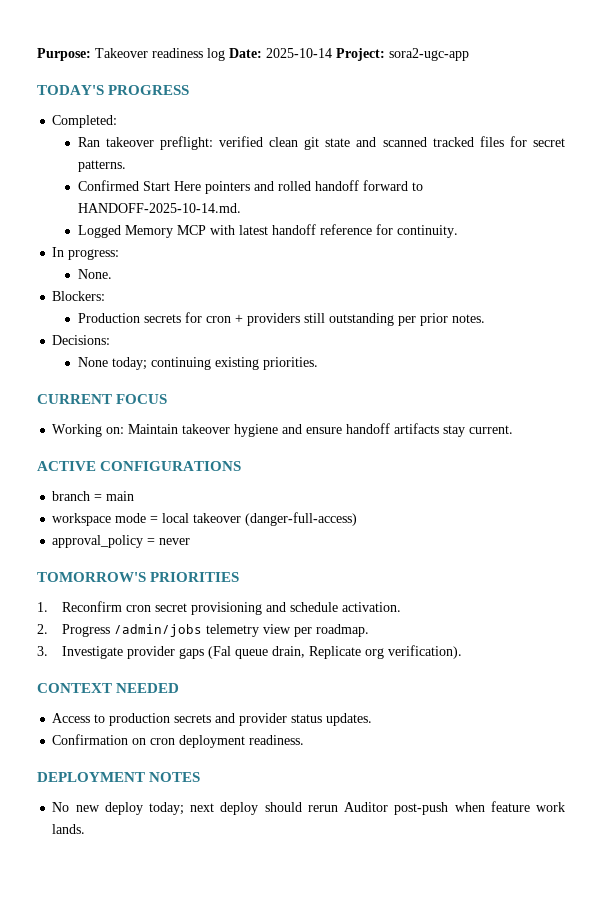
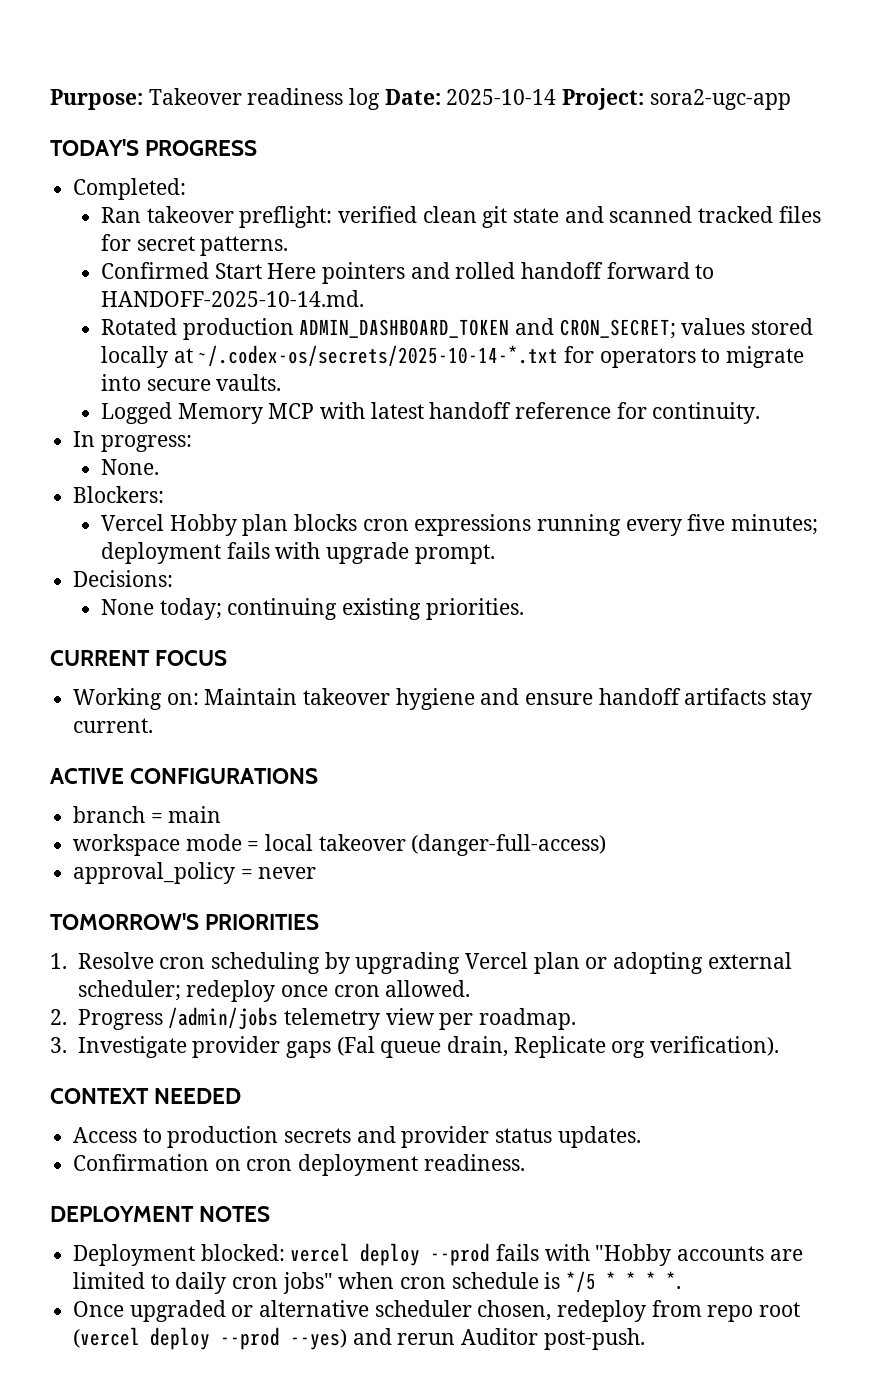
(241, 208) none -> [100,318,813,340] [100,345,804,368] [100,374,282,391] // Rotated production ADMIN_DASHBOARD_TOKEN and CRON_SECRET; values stored locally at ~/.codex-os/secrets/2025-10-14-*.txt for operators to migrate into secure vaults.
[77,312,485,326] Production secrets for cron + providers still outstanding per prior notes. -> [100,514,818,536] [100,542,495,564] Vercel Hobby plan blocks cron expressions running every five minutes; deployment fails with upgrade prompt.
[62,601,402,615] Reconfirm cron secret provisioning and schedule activation. -> [77,952,792,974] [77,980,471,1002] Resolve cron scheduling by upgrading Vercel plan or adopting external scheduler; redeploy once cron allowed.
[52,801,566,815] [52,824,86,834] No new deploy today; next deploy should rerun Auditor post-push when feature work lands. -> [73,1243,803,1266] [73,1271,682,1294] [73,1300,801,1322] [73,1327,645,1350] Deployment blocked: vercel deploy --prod fails with "Hobby accounts are limited to daily cron jobs" when cron schedule is */5 * * * *. // Once upgraded or alternative scheduler chosen, redeploy from repo root (vercel deploy --prod --yes) and rerun Auditor post-push.

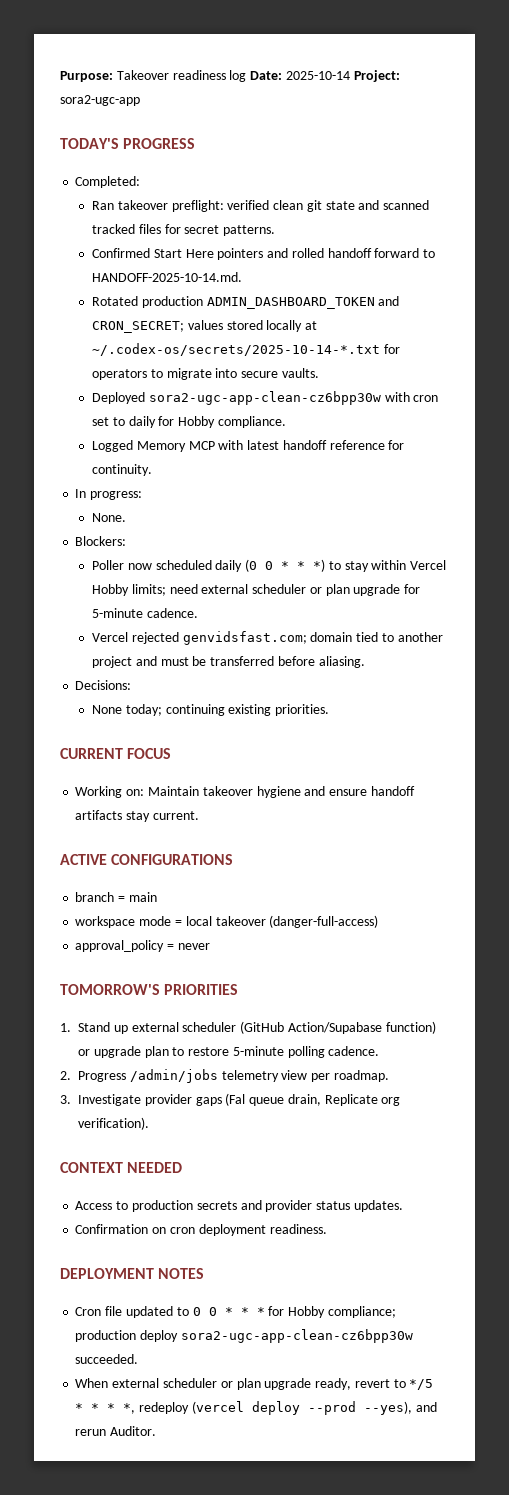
(282, 382) none -> [91,391,439,405] [91,416,286,428] // Deployed sora2-ugc-app-clean-cz6bpp30w with cron set to daily for Hobby compliance.
[100,514,818,536] [100,542,495,564] Vercel Hobby plan blocks cron expressions running every five minutes; deployment fails with upgrade prompt. -> [91,559,447,572] [91,584,421,596] [91,608,198,618] [91,631,443,645] [91,656,365,668] Poller now scheduled daily (0 0 * * *) to stay within Vercel Hobby limits; need external scheduler or plan upgrade for 5-minute cadence. // Vercel rejected genvidsfast.com; domain tied to another project and must be transferred before aliasing.
[77,952,792,974] [77,980,471,1002] Resolve cron scheduling by upgrading Vercel plan or adopting external scheduler; redeploy once cron allowed. -> [78,1021,436,1034] [78,1046,380,1058] Stand up external scheduler (GitHub Action/Supabase function) or upgrade plan to restore 5-minute polling cadence.
[73,1243,803,1266] [73,1271,682,1294] [73,1300,801,1322] Deployment blocked: vercel deploy --prod fails with "Hobby accounts are limited to daily cron jobs" when cron schedule is */5 * * * *. // Once upgraded or alternative scheduler chosen, redeploy from repo root -> [75,1306,396,1318] [75,1329,413,1343] [75,1354,139,1364] [75,1378,434,1390] [75,1402,190,1414] Cron file updated to 0 0 * * * for Hobby compliance; production deploy sora2-ugc-app-clean-cz6bpp30w succeeded. // When external scheduler or plan upgrade ready, revert to */5 * * * *, redeploy
[290,1329,348,1350] --yes) -> [363,1401,412,1415] --yes),
[461,1328,645,1350] Auditor post-push. -> [110,1426,157,1436] Auditor.

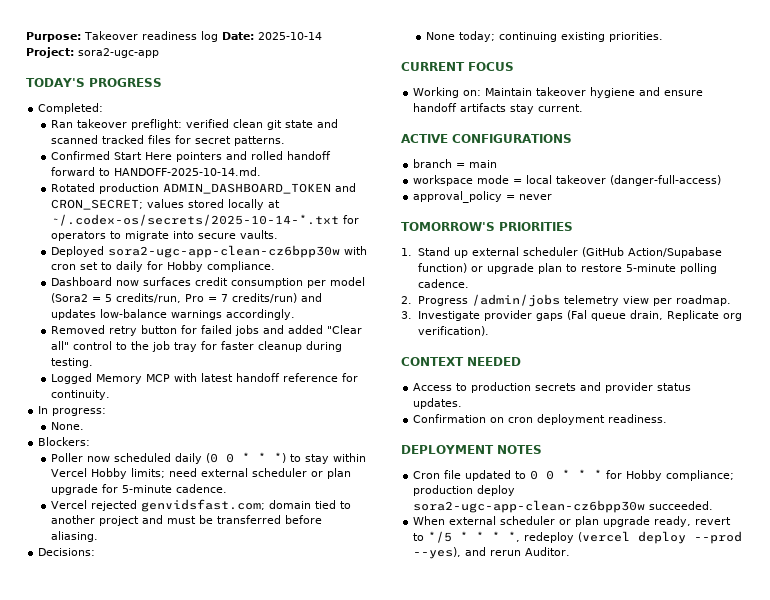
(286, 422) none -> [50,277,365,288] [50,293,322,303] [50,309,295,320] [50,325,362,336] [50,341,342,352] [50,358,93,368] // Dashboard now surfaces credit consumption per model (Sora2 = 5 credits/run, Pro = 7 credits/run) and updates low-balance warnings accordingly. // Removed retry button for failed jobs and added "Clear all" control to the job tray for faster cleanup during testing.

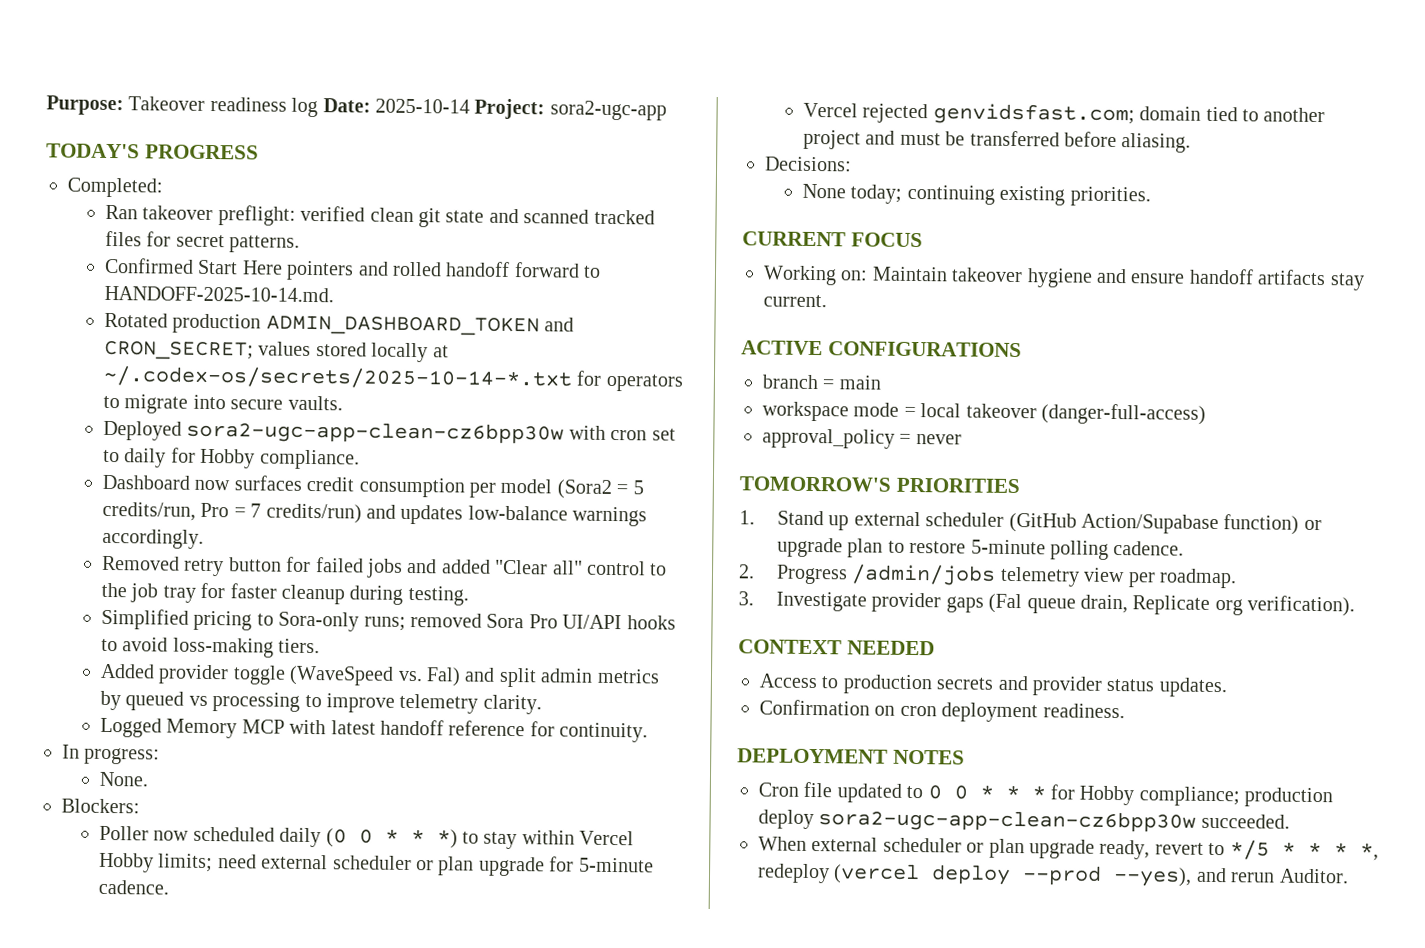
(93, 363) none -> [100,608,676,632] [100,637,321,658] [99,663,660,688] [99,690,542,715] // Simplified pricing to Sora-only runs; removed Sora Pro UI/API hooks to avoid loss-making tiers. // Added provider toggle (WaveSpeed vs. Fal) and split admin metrics by queued vs processing to improve telemetry clarity.

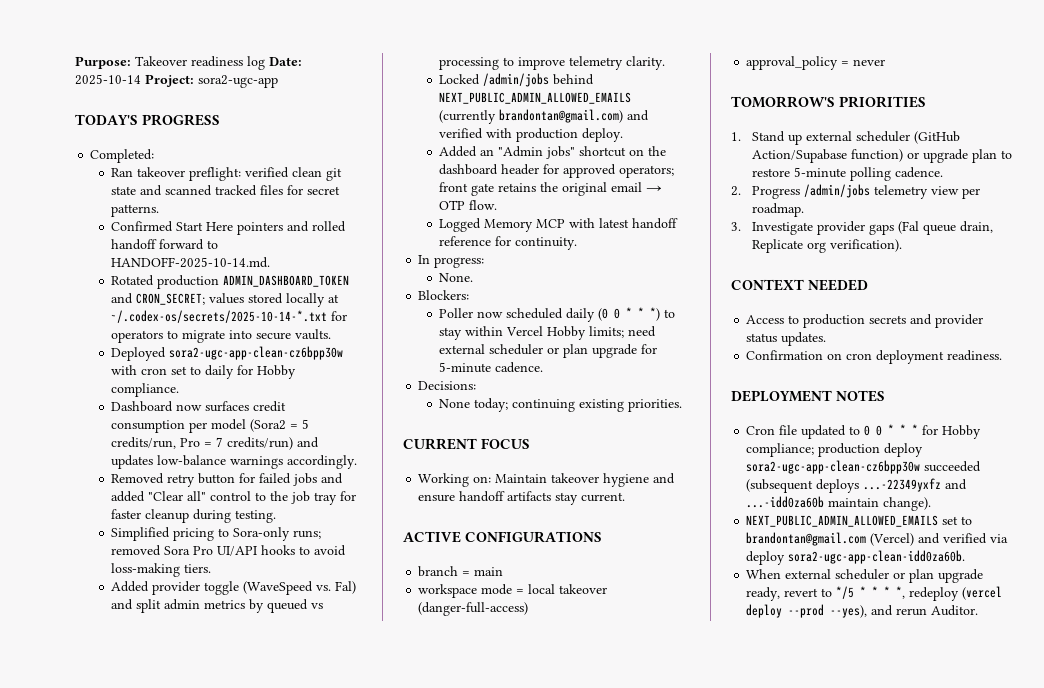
(542, 704) none -> [439,73,595,87] [439,92,632,104] [439,109,650,124] [439,128,624,142] [439,146,667,159] [439,164,675,178] [439,182,663,196] [439,200,498,210] // Locked /admin/jobs behind NEXT_PUBLIC_ADMIN_ALLOWED_EMAILS (currently brandontan@gmail.com) and verified with production deploy. // Added an "Admin jobs" shortcut on the dashboard header for approved operators; front gate retains the original email → OTP flow.
[802,102,1326,126] [802,129,1192,153] // Vercel rejected genvidsfast.com; domain tied to another project and must be transferred before aliasing. -> (544, 367) none
[1200,813,1290,829] succeeded. -> [924,461,982,472] [746,478,968,493] [746,496,932,511] [746,515,973,527] [746,532,1009,546] [746,550,966,565] succeeded (subsequent deploys ...-22349yxfz and ...-idd0za60b maintain change). // NEXT_PUBLIC_ADMIN_ALLOWED_EMAILS set to brandontan@gmail.com (Vercel) and verified via deploy sora2-ugc-app-clean-idd0za60b.

